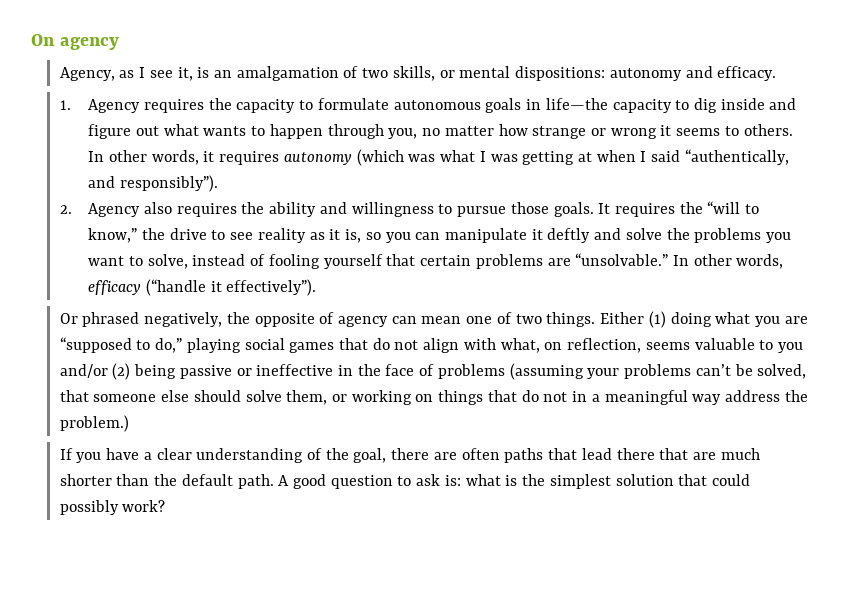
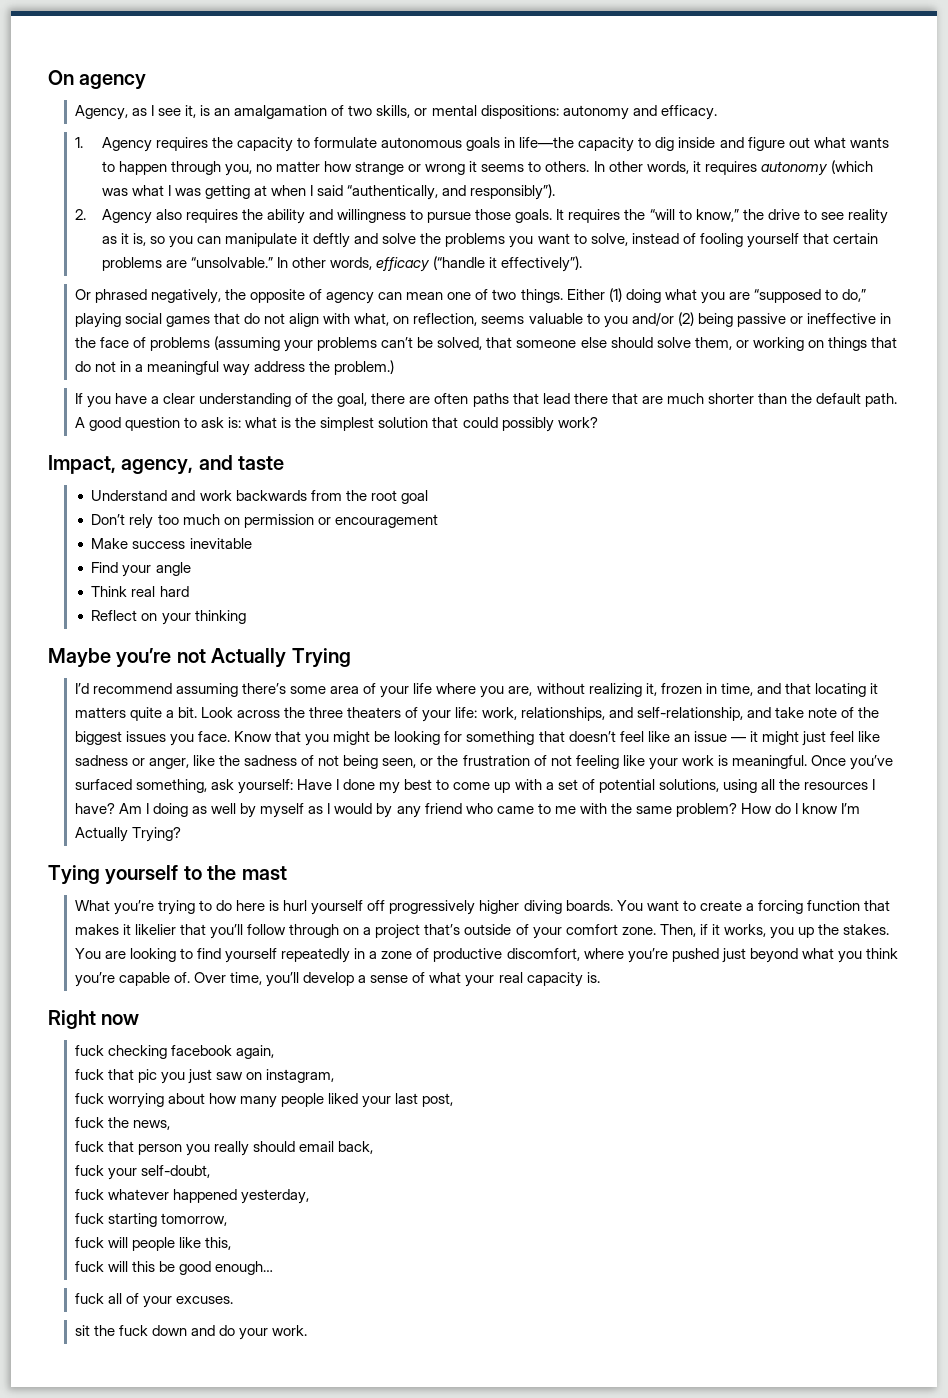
(166, 506) none -> [48,455,285,475] [91,490,428,504] [91,514,438,529] [91,538,252,549] [91,562,191,577] [91,586,189,597] [91,610,246,625] [48,648,351,668] [74,683,878,698] [74,707,879,722] [74,731,881,746] [74,755,894,770] [74,779,876,794] [74,803,861,818] [74,827,181,842] [48,865,287,885] [74,900,890,915] [74,924,890,939] [74,948,898,963] [74,972,600,987] [48,1010,140,1029] [74,1045,275,1059] [74,1069,335,1084] [74,1093,454,1108] [74,1117,171,1130] [74,1141,374,1156] [74,1165,211,1180] [74,1189,310,1204] [74,1213,228,1227] [74,1237,232,1251] [74,1261,274,1275] [74,1293,234,1308] [74,1325,308,1340] // Impact, agency, and taste // Understand and work backwards from the root goal // Don’t rely too much on permission or encouragement // Make success inevitable // Find your angle // Think real hard // Reflect on your thinking // Maybe you’re not Actually Trying // I’d recommend assuming there’s some area of your life where you are, without realizing it, frozen in time, and that locating it matters quite a bit. Look across the three theaters of your life: work, relationships, and self-relationship, and take note of the biggest issues you face. Know that you might be looking for something that doesn’t feel like an issue — it might just feel like sadness or anger, like the sadness of not being seen, or the frustration of not feeling like your work is meaningful. Once you’ve surfaced something, ask yourself: Have I done my best to come up with a set of potential solutions, using all the resources I have? Am I doing as well by myself as I would by any friend who came to me with the same problem? How do I know I’m Actually Trying? // Tying yourself to the mast // What you’re trying to do here is hurl yourself off progressively higher diving boards. You want to create a forcing function that makes it likelier that you’ll follow through on a project that’s outside of your comfort zone. Then, if it works, you up the stakes. You are looking to find yourself repeatedly in a zone of productive discomfort, where you’re pushed just beyond what you think you’re capable of. Over time, you’ll develop a sense of what your real capacity is. // Right now // fuck checking facebook again, // fuck that pic you just saw on instagram, // fuck worrying about how many people liked your last post, // fuck the news, // fuck that person you really should email back, // fuck your self-doubt, // fuck whatever happened yesterday, // fuck starting tomorrow, // fuck will people like this, // fuck will this be good enough… // fuck all of your excuses. // sit the fuck down and do your work.

